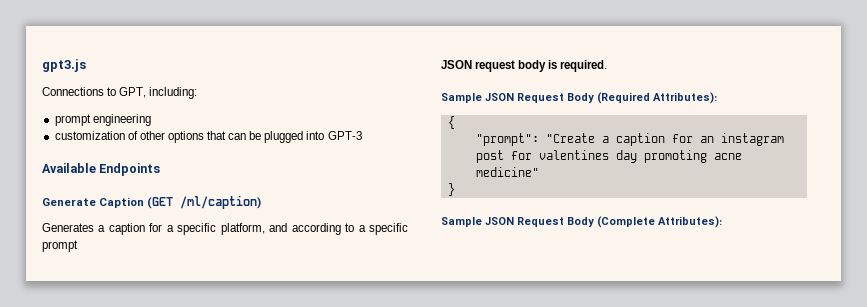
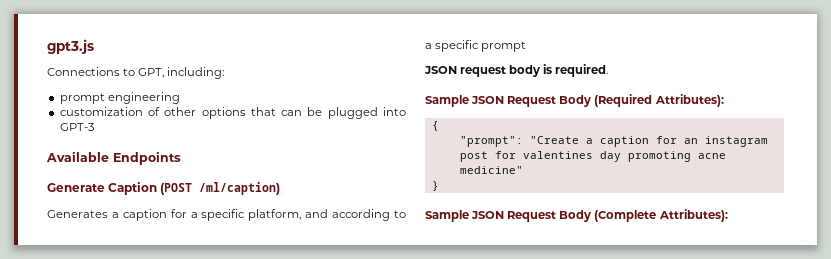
[147,197,174,209] (GET -> [160,183,193,195] (POST

